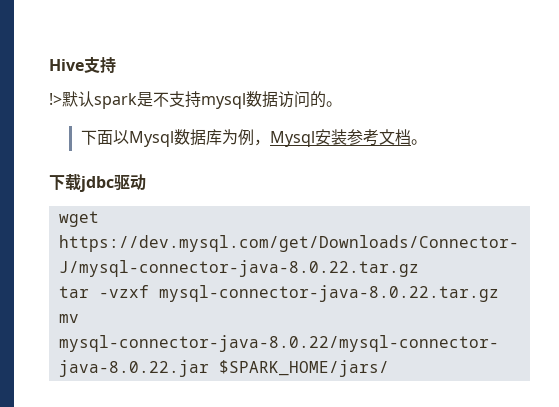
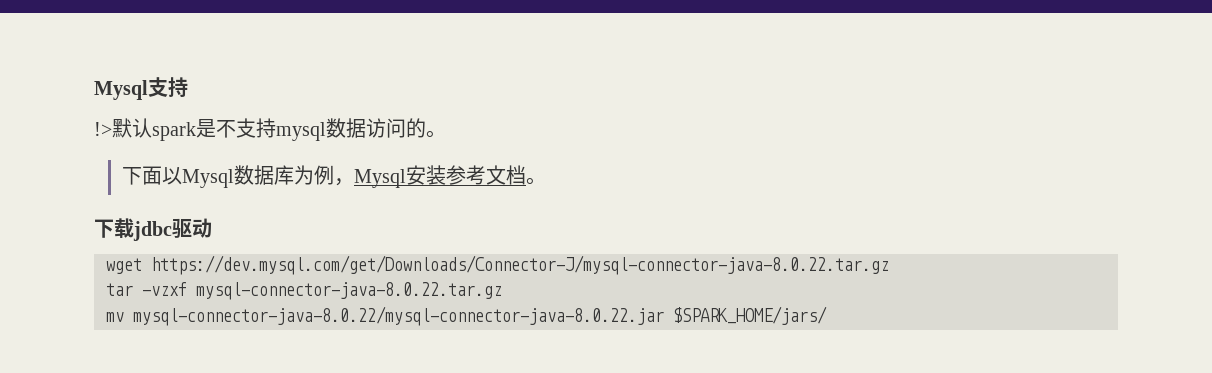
[49,59,84,71] Hive -> [94,80,148,100] Mysql

